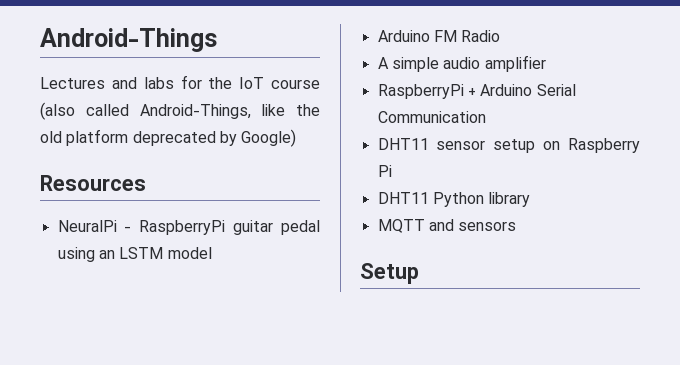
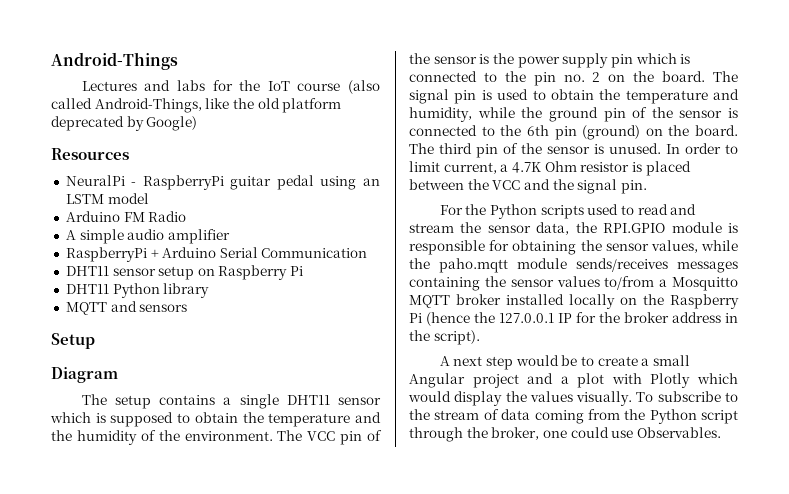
(419, 273) none -> [51,367,118,383] [81,394,381,409] [50,412,382,427] [51,430,382,445] [409,53,691,68] [409,71,738,86] [409,89,739,104] [409,107,738,122] [409,125,738,140] [409,143,738,158] [409,161,691,176] [409,179,647,194] [439,204,697,219] [409,222,738,235] [409,240,738,255] [409,258,738,273] [409,276,738,291] [409,294,739,309] [409,312,738,326] [409,330,480,345] [439,355,690,370] [409,373,738,388] [408,391,738,406] [409,409,738,424] [409,427,721,442] // Diagram // The setup contains a single DHT11 sensor which is supposed to obtain the temperature and the humidity of the environment. The VCC pin of the sensor is the power supply pin which is connected to the pin no. 2 on the board. The signal pin is used to obtain the temperature and humidity, while the ground pin of the sensor is connected to the 6th pin (ground) on the board. The third pin of the sensor is unused. In order to limit current, a 4.7K Ohm resistor is placed between the VCC and the signal pin. // For the Python scripts used to read and stream the sensor data, the RPI.GPIO module is responsible for obtaining the sensor values, while the paho.mqtt module sends/receives messages containing the sensor values to/from a Mosquitto MQTT broker installed locally on the Raspberry Pi (hence the 127.0.0.1 IP for the broker address in the script). // A next step would be to create a small Angular project and a plot with Plotly which would display the values visually. To subscribe to the stream of data coming from the Python script through the broker, one could use Observables.

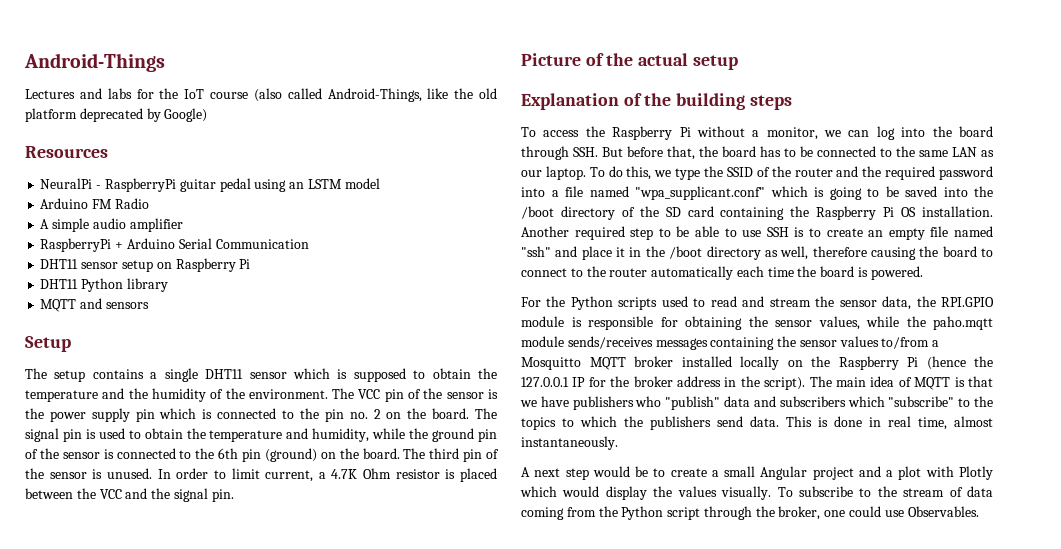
[51,367,118,383] // Diagram -> (71, 344) none
(647, 187) none -> [521,53,738,70] [521,93,792,110] [521,126,993,140] [521,146,994,160] [521,166,993,180] [521,186,993,200] [521,206,993,220] [521,226,994,240] [521,246,993,260] [521,266,923,280] // Picture of the actual setup // Explanation of the building steps // To access the Raspberry Pi without a monitor, we can log into the board through SSH. But before that, the board has to be connected to the same LAN as our laptop. To do this, we type the SSID of the router and the required password into a file named "wpa_supplicant.conf" which is going to be saved into the /boot directory of the SD card containing the Raspberry Pi OS installation. Another required step to be able to use SSH is to create an empty file named "ssh" and place it in the /boot directory as well, therefore causing the board to connect to the router automatically each time the board is powered.
(480, 337) none -> [809,376,993,390] [520,396,993,410] [521,416,993,430] [521,436,618,450] The main idea of MQTT is that we have publishers who "publish" data and subscribers which "subscribe" to the topics to which the publishers send data. This is done in real time, almost instantaneously.

